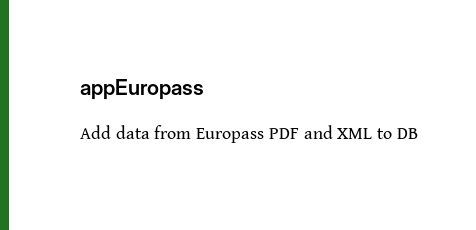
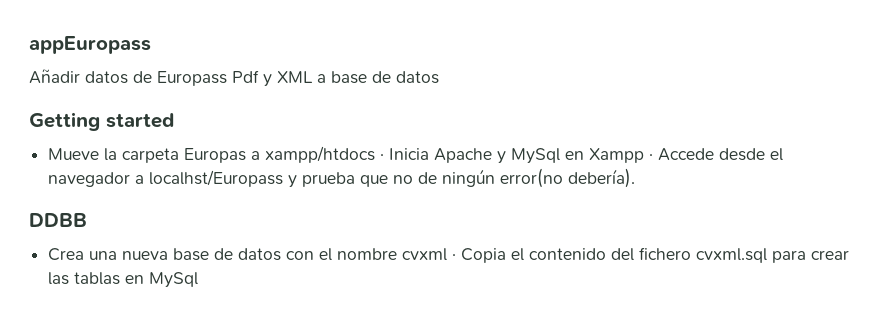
[80,125,418,143] Add data from Europass PDF and XML to DB -> [29,69,439,87] [29,112,174,131] [48,146,784,164] [48,168,636,188] [29,213,87,227] [48,247,850,263] [48,272,199,288] Añadir datos de Europass Pdf y XML a base de datos // Getting started // Mueve la carpeta Europas a xampp/htdocs · Inicia Apache y MySql en Xampp · Accede desde el navegador a localhst/Europass y prueba que no de ningún error(no debería). // DDBB // Crea una nueva base de datos con el nombre cvxml · Copia el contenido del fichero cvxml.sql para crear las tablas en MySql

